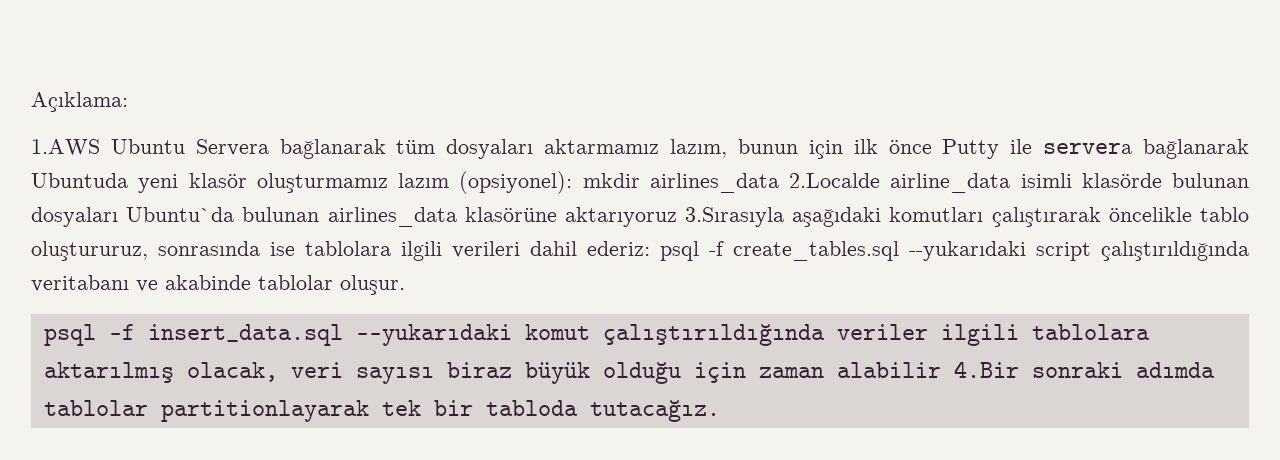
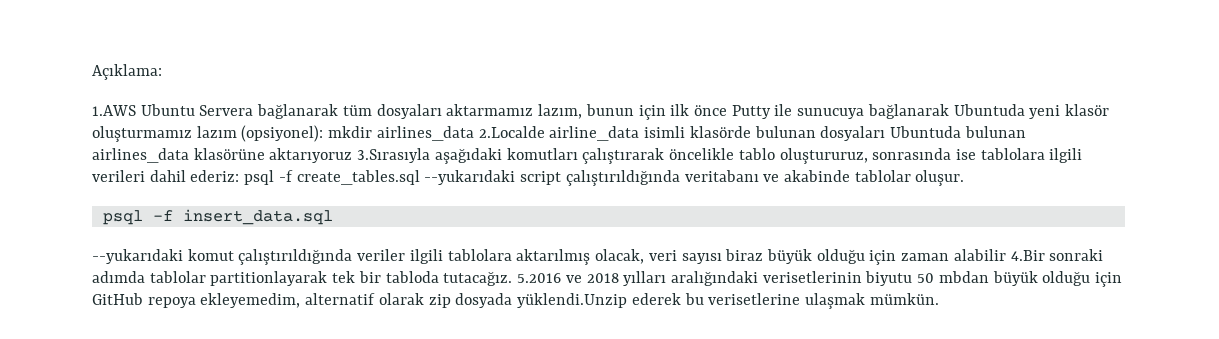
[1043,143,1133,154] servera -> [797,108,865,119] sunucuya
[126,207,235,222] Ubuntu`da -> [889,126,961,138] Ubuntuda
(343, 335) none -> (333, 217) //
(720, 411) none -> [517,271,1123,287] [92,293,939,309] 5.2016 ve 2018 yılları aralığındaki verisetlerinin biyutu 50 mbdan büyük olduğu için GitHub repoya ekleyemedim, alternatif olarak zip dosyada yüklendi.Unzip ederek bu verisetlerine ulaşmak mümkün.

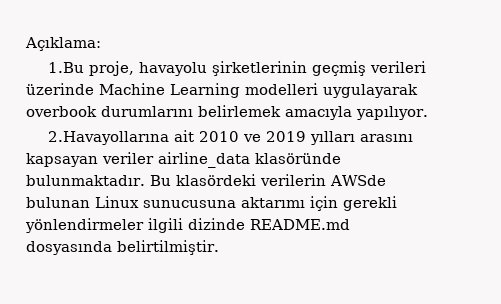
[92,104,1110,120] [92,125,1026,142] [92,148,1083,164] [92,170,965,186] [102,209,333,225] [92,249,1104,265] [92,271,1123,287] [92,293,939,309] 1.AWS Ubuntu Servera bağlanarak tüm dosyaları aktarmamız lazım, bunun için ilk önce Putty ile sunucuya bağlanarak Ubuntuda yeni klasör oluşturmamız lazım (opsiyonel): mkdir airlines_data 2.Localde airline_data isimli klasörde bulunan dosyaları Ubuntuda bulunan airlines_data klasörüne aktarıyoruz 3.Sırasıyla aşağıdaki komutları çalıştırarak öncelikle tablo oluştururuz, sonrasında ise tablolara ilgili verileri dahil ederiz: psql -f create_tables.sql --yukarıdaki script çalıştırıldığında veritabanı ve akabinde tablolar oluşur. // psql -f insert_data.sql // --yukarıdaki komut çalıştırıldığında veriler ilgili tablolara aktarılmış olacak, veri sayısı biraz büyük olduğu için zaman alabilir 4.Bir sonraki adımda tablolar partitionlayarak tek bir tabloda tutacağız. 5.2016 ve 2018 yılları aralığındaki verisetlerinin biyutu 50 mbdan büyük olduğu için GitHub repoya ekleyemedim, alternatif olarak zip dosyada yüklendi.Unzip ederek bu verisetlerine ulaşmak mümkün. -> [47,61,426,76] [26,83,418,98] [26,105,428,120] [47,130,413,145] [26,152,341,168] [26,174,386,186] [26,196,397,211] [25,218,350,233] [26,240,219,255] 1.Bu proje, havayolu şirketlerinin geçmiş verileri üzerinde Machine Learning modelleri uygulayarak overbook durumlarını belirlemek amacıyla yapılıyor. // 2.Havayollarına ait 2010 ve 2019 yılları arasını kapsayan veriler airline_data klasöründe bulunmaktadır. Bu klasördeki verilerin AWSde bulunan Linux sunucusuna aktarımı için gerekli yönlendirmeler ilgili dizinde README.md dosyasında belirtilmiştir.

